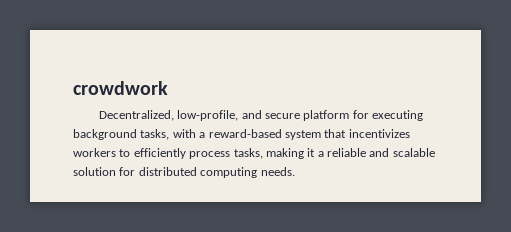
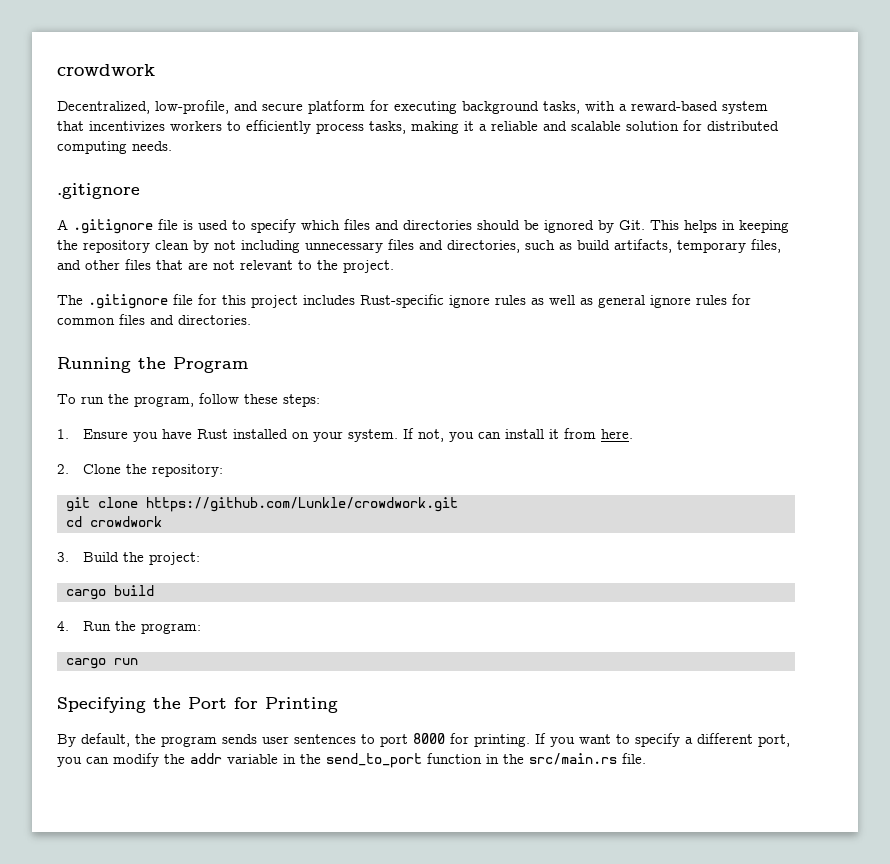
(295, 171) none -> [57,183,140,199] [57,219,789,234] [57,239,781,253] [57,259,394,273] [57,294,751,309] [57,314,251,325] [57,357,248,373] [57,393,320,407] [57,428,634,442] [57,464,224,477] [66,497,458,512] [66,516,162,527] [57,552,201,565] [66,585,154,600] [57,621,202,634] [66,658,138,669] [57,697,338,713] [57,733,790,747] [57,753,646,768] // .gitignore // A .gitignore file is used to specify which files and directories should be ignored by Git. This helps in keeping the repository clean by not including unnecessary files and directories, such as build artifacts, temporary files, and other files that are not relevant to the project. // The .gitignore file for this project includes Rust-specific ignore rules as well as general ignore rules for common files and directories. // Running the Program // To run the program, follow these steps: // 1. Ensure you have Rust installed on your system. If not, you can install it from here. // 2. Clone the repository: // git clone https://github.com/Lunkle/crowdwork.git // cd crowdwork // 3. Build the project: // cargo build // 4. Run the program: // cargo run // Specifying the Port for Printing // By default, the program sends user sentences to port 8000 for printing. If you want to specify a different port, you can modify the addr variable in the send_to_port function in the src/main.rs file.

